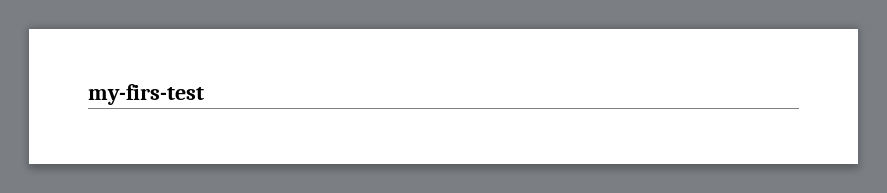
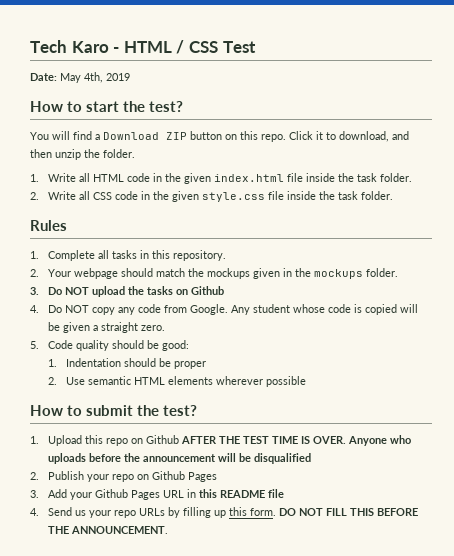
[88,84,204,105] my-firs-test -> [30,40,256,54] [30,72,130,83] [30,101,184,112] [30,131,409,142] [30,149,135,160] [30,173,412,184] [30,191,393,202] [30,220,67,231] [30,250,226,261] [30,268,398,279] [30,286,224,297] [30,304,418,315] [47,322,165,333] [30,340,189,351] [47,358,206,369] [47,376,306,387] [30,405,198,416] [30,435,411,446] [47,453,311,464] [30,471,217,482] [30,489,284,500] [30,507,418,518] [47,526,168,534] Tech Karo - HTML / CSS Test // Date: May 4th, 2019 // How to start the test? // You will find a Download ZIP button on this repo. Click it to download, and then unzip the folder. // 1. Write all HTML code in the given index.html file inside the task folder. // 2. Write all CSS code in the given style.css file inside the task folder. // Rules // 1. Complete all tasks in this repository. // 2. Your webpage should match the mockups given in the mockups folder. // 3. Do NOT upload the tasks on Github // 4. Do NOT copy any code from Google. Any student whose code is copied will be given a straight zero. // 5. Code quality should be good: // 1. Indentation should be proper // 2. Use semantic HTML elements wherever possible // How to submit the test? // 1. Upload this repo on Github AFTER THE TEST TIME IS OVER. Anyone who uploads before the announcement will be disqualified // 2. Publish your repo on Github Pages // 3. Add your Github Pages URL in this README file // 4. Send us your repo URLs by filling up this form. DO NOT FILL THIS BEFORE THE ANNOUNCEMENT.

